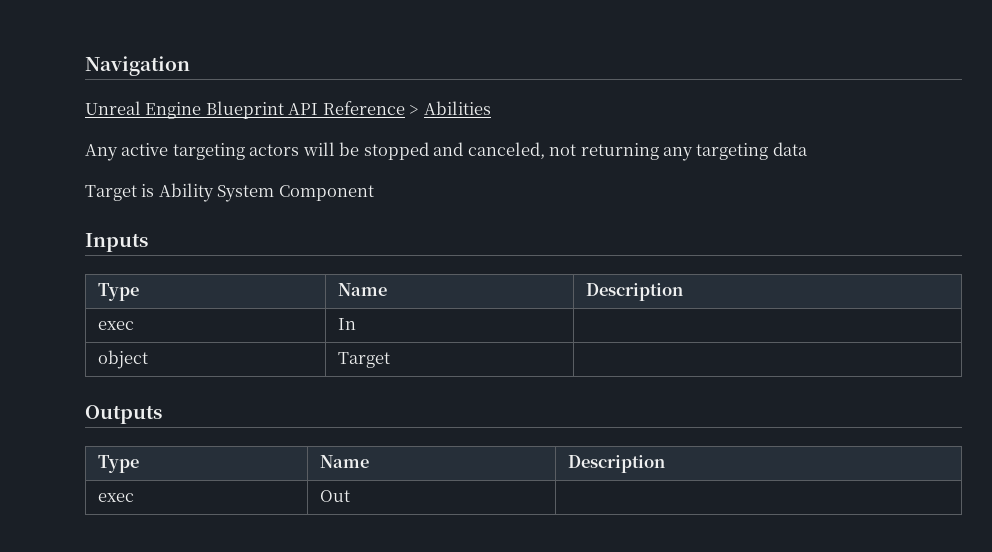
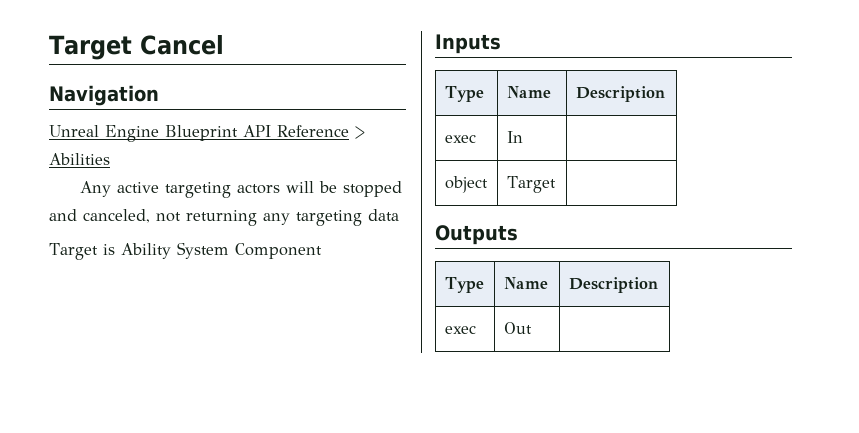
(85, 66) none -> [49,35,224,60] Target Cancel //

